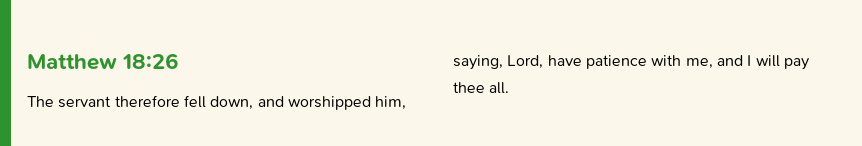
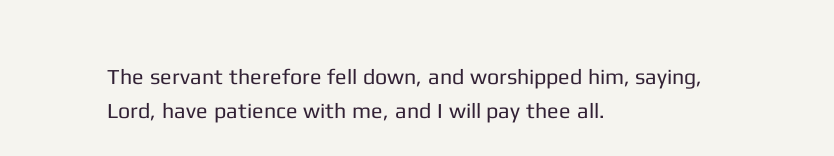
[27,53,180,70] Matthew 18:26 // -> (107, 76) none

